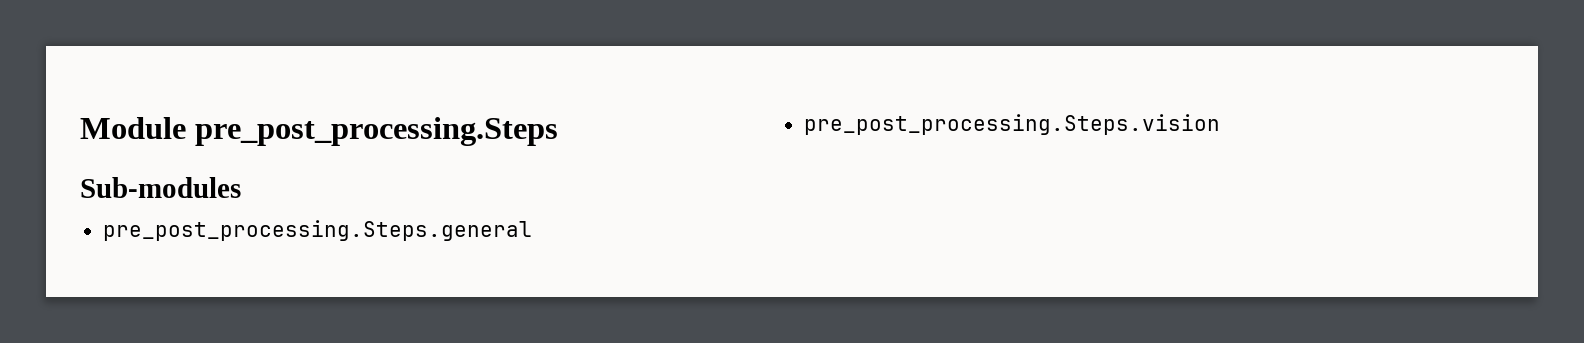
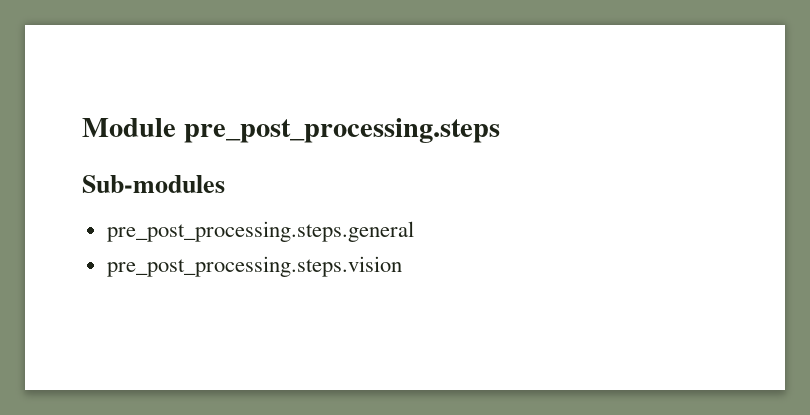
[194,117,558,146] pre_post_processing.Steps -> [183,118,500,143] pre_post_processing.steps
[102,220,532,241] [803,114,1220,135] pre_post_processing.Steps.general // pre_post_processing.Steps.vision -> [106,221,414,242] [106,256,402,277] pre_post_processing.steps.general // pre_post_processing.steps.vision

